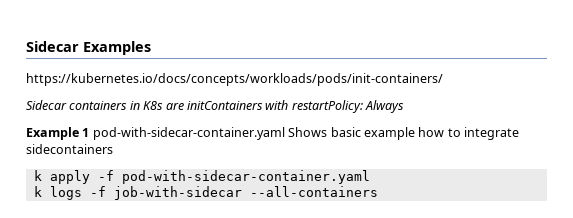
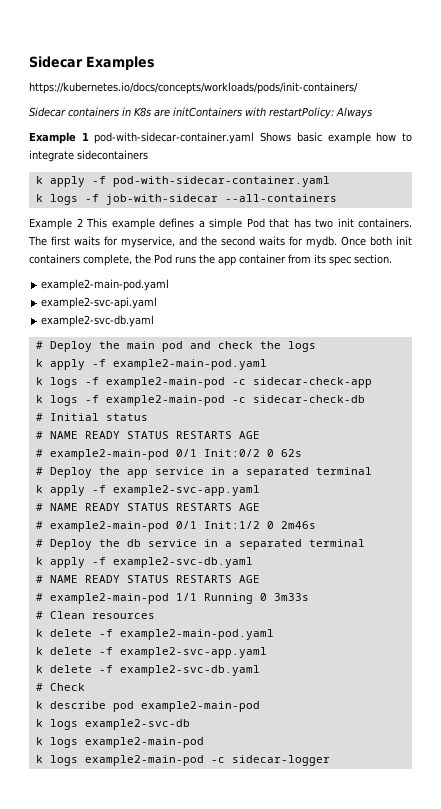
(378, 191) none -> [29,218,412,230] [28,236,412,248] [29,254,392,266] [41,279,170,291] [41,297,158,309] [41,315,155,327] [35,341,316,352] [35,359,267,370] [35,377,372,388] [35,395,365,406] [35,413,148,421] [35,431,260,439] [35,449,302,460] [35,467,372,478] [35,485,260,496] [35,503,260,511] [35,521,316,532] [35,539,365,550] [35,557,253,568] [35,575,260,583] [35,593,309,604] [35,611,155,619] [35,629,274,640] [35,647,267,658] [35,665,260,676] [35,683,85,691] [35,701,260,712] [35,719,190,730] [35,737,204,748] [35,755,330,766] // Example 2 This example defines a simple Pod that has two init containers. The first waits for myservice, and the second waits for mydb. Once both init containers complete, the Pod runs the app container from its spec section. // example2-main-pod.yaml // example2-svc-api.yaml // example2-svc-db.yaml // # Deploy the main pod and check the logs // k apply -f example2-main-pod.yaml // k logs -f example2-main-pod -c sidecar-check-app // k logs -f example2-main-pod -c sidecar-check-db // # Initial status // # NAME READY STATUS RESTARTS AGE // # example2-main-pod 0/1 Init:0/2 0 62s // # Deploy the app service in a separated terminal // k apply -f example2-svc-app.yaml // # NAME READY STATUS RESTARTS AGE // # example2-main-pod 0/1 Init:1/2 0 2m46s // # Deploy the db service in a separated terminal // k apply -f example2-svc-db.yaml // # NAME READY STATUS RESTARTS AGE // # example2-main-pod 1/1 Running 0 3m33s // # Clean resources // k delete -f example2-main-pod.yaml // k delete -f example2-svc-app.yaml // k delete -f example2-svc-db.yaml // # Check // k describe pod example2-main-pod // k logs example2-svc-db // k logs example2-main-pod // k logs example2-main-pod -c sidecar-logger

